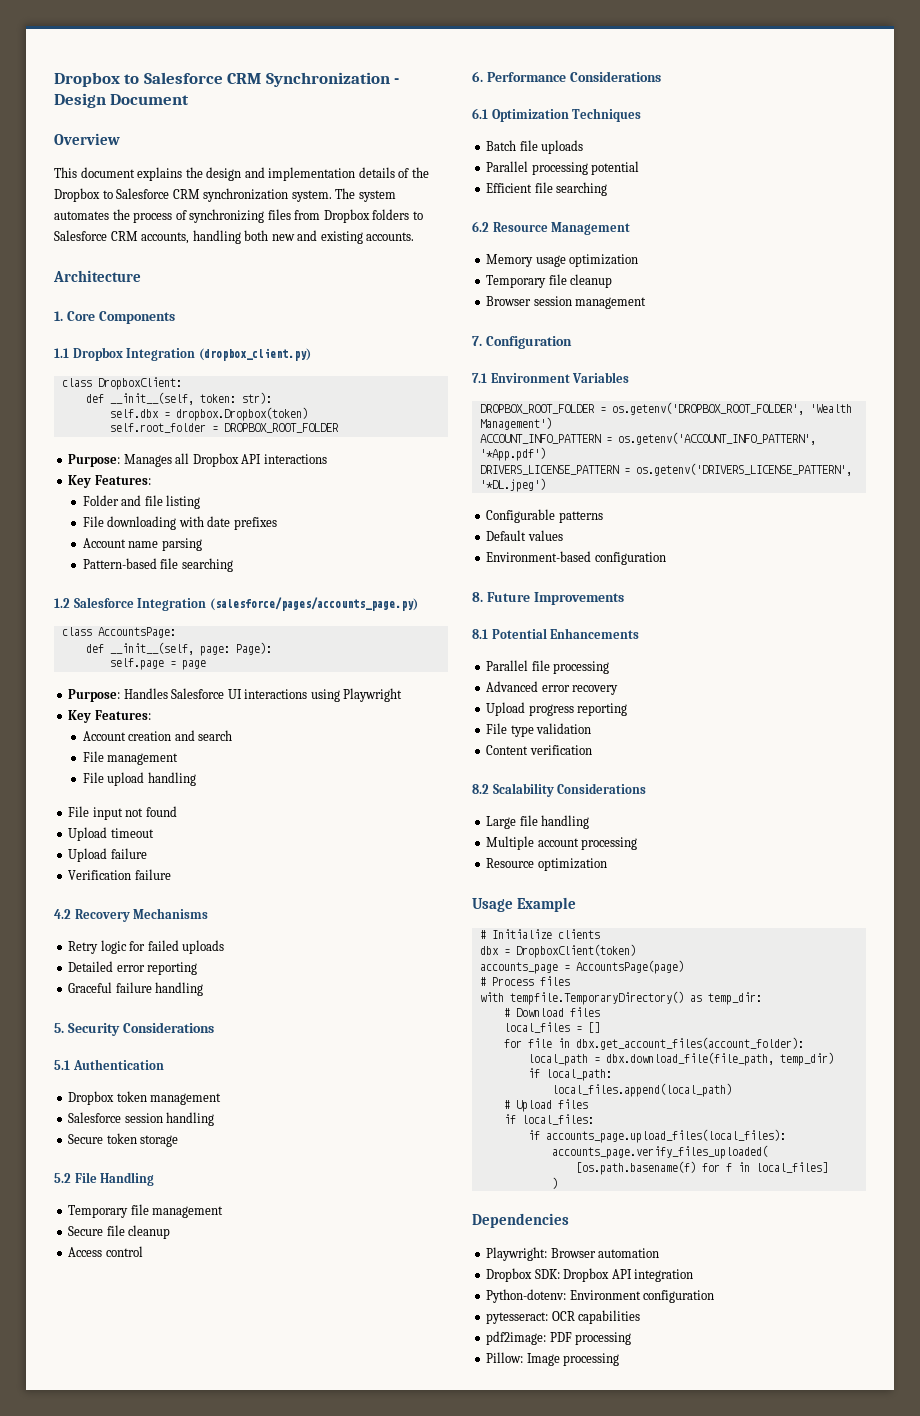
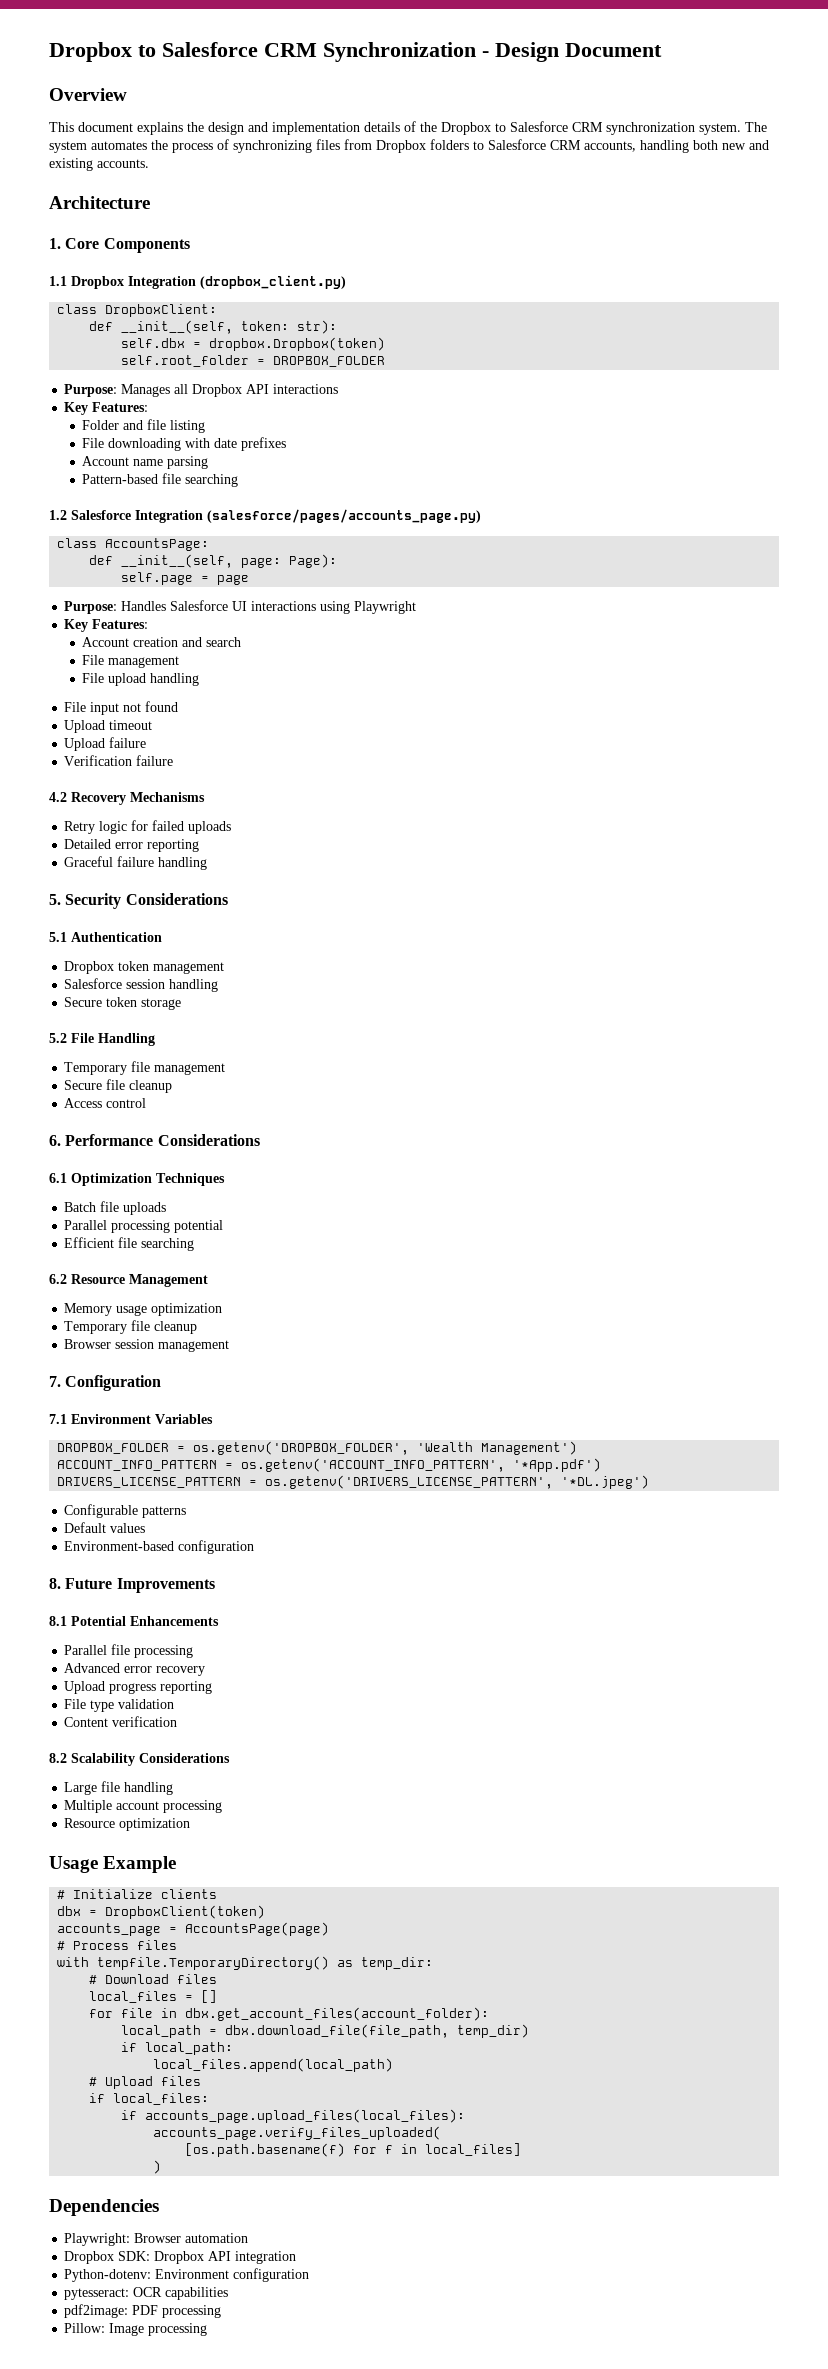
[223,423,339,433] DROPBOX_ROOT_FOLDER -> [273,356,386,367] DROPBOX_FOLDER
[479,402,804,415] DROPBOX_ROOT_FOLDER = os.getenv('DROPBOX_ROOT_FOLDER', -> [57,1441,410,1455] DROPBOX_FOLDER = os.getenv('DROPBOX_FOLDER',

